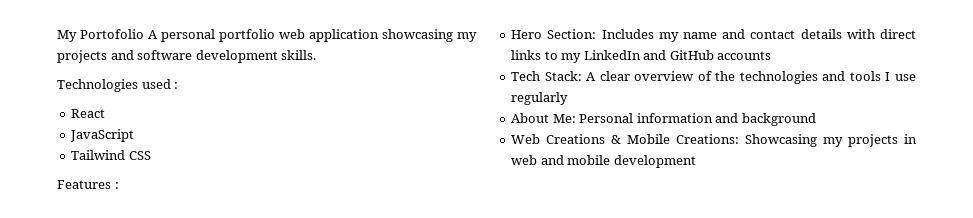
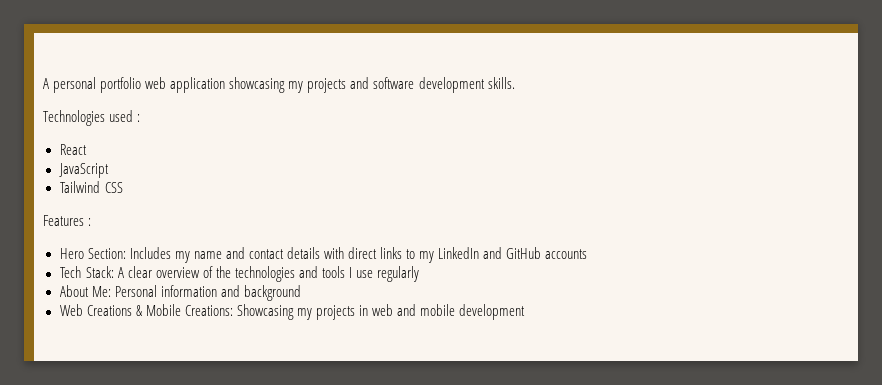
[57,29,144,42] My Portofolio -> (43, 83) none

